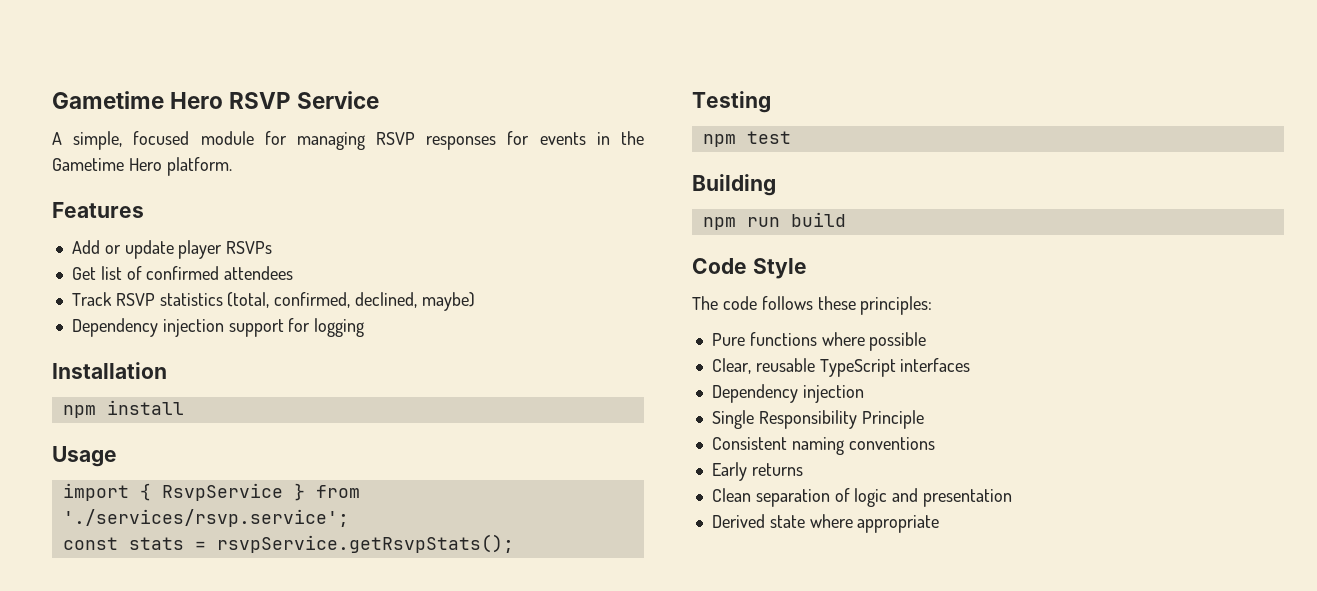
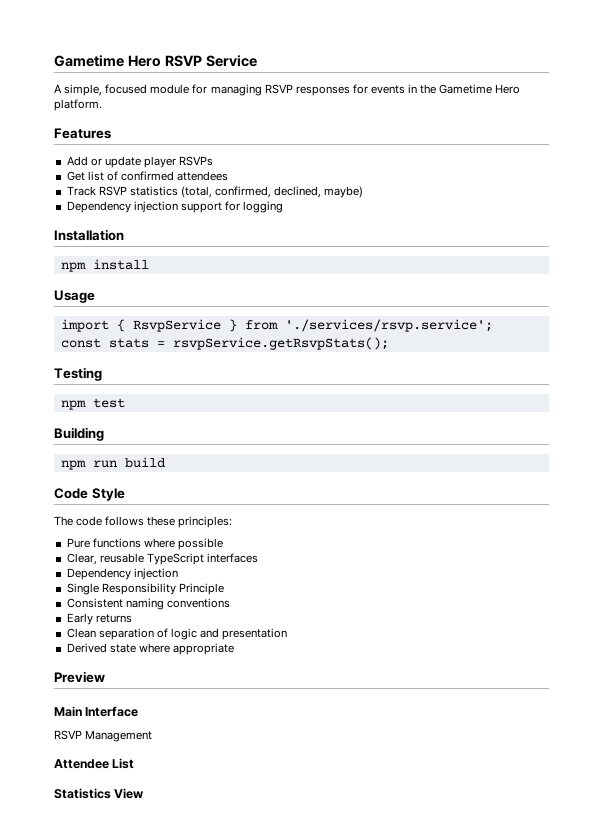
(940, 524) none -> [54,671,105,683] [54,706,139,717] [54,730,153,742] [54,758,135,769] [54,788,145,799] // Preview // Main Interface // RSVP Management // Attendee List // Statistics View

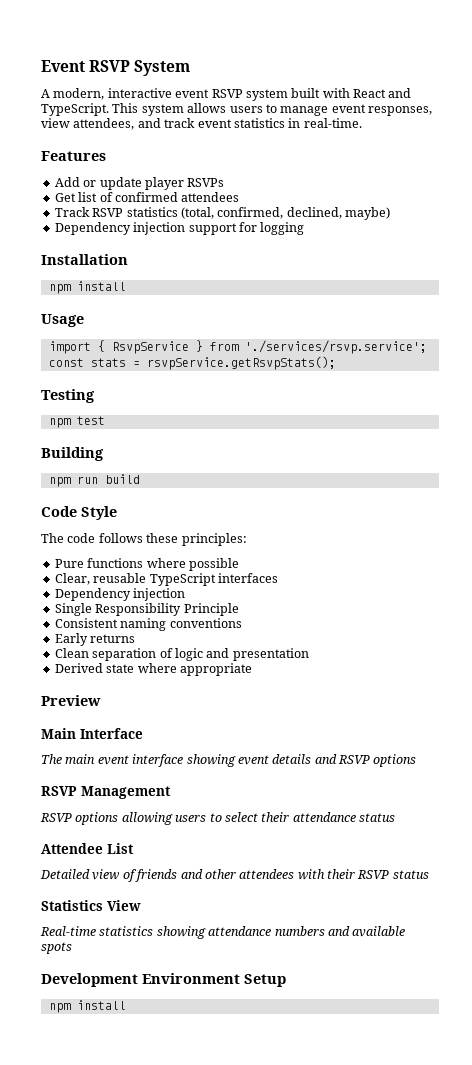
[54,55,257,67] [54,84,521,96] [54,99,102,111] Gametime Hero RSVP Service // A simple, focused module for managing RSVP responses for events in the Gametime Hero platform. -> [41,60,191,76] [41,88,412,101] [41,103,432,116] [41,118,362,130] Event RSVP System // A modern, interactive event RSVP system built with React and TypeScript. This system allows users to manage event responses, view attendees, and track event statistics in real-time.
[54,730,153,742] [54,758,135,769] [54,788,145,799] RSVP Management // Attendee List // Statistics View -> [41,754,417,767] [41,786,171,799] [40,812,395,825] [41,843,134,854] [40,869,429,882] [41,900,141,911] [40,926,406,939] [41,942,72,954] [41,973,286,987] [48,1000,126,1013] The main event interface showing event details and RSVP options // RSVP Management // RSVP options allowing users to select their attendance status // Attendee List // Detailed view of friends and other attendees with their RSVP status // Statistics View // Real-time statistics showing attendance numbers and available spots // Development Environment Setup // npm install

